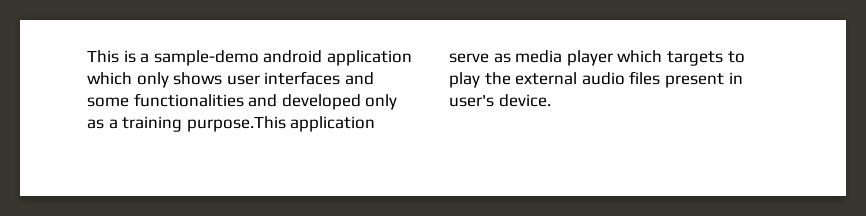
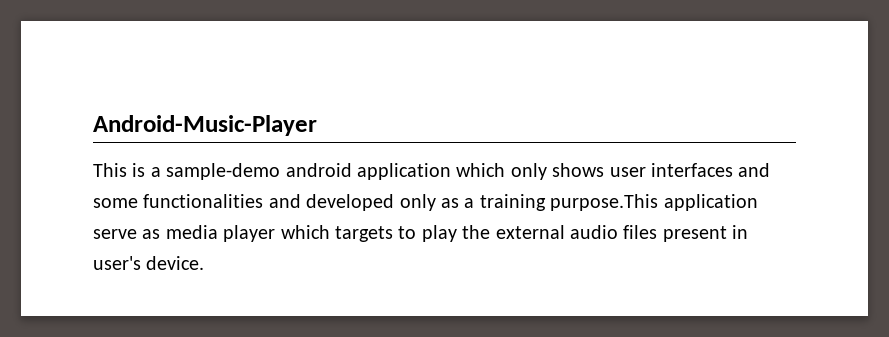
(87, 56) none -> [93,115,317,136] Android-Music-Player //

